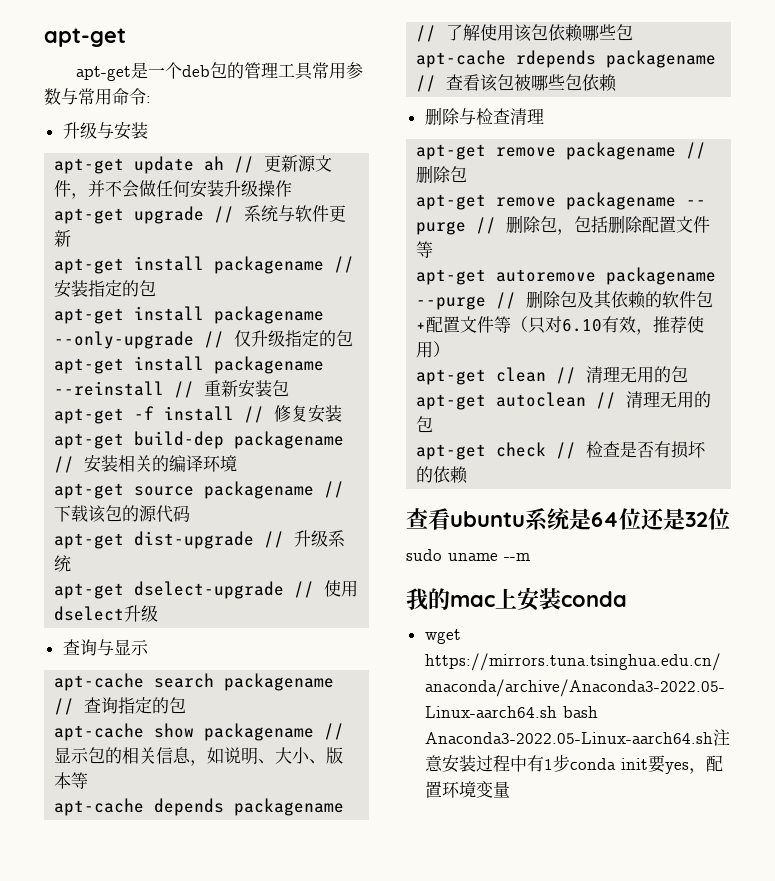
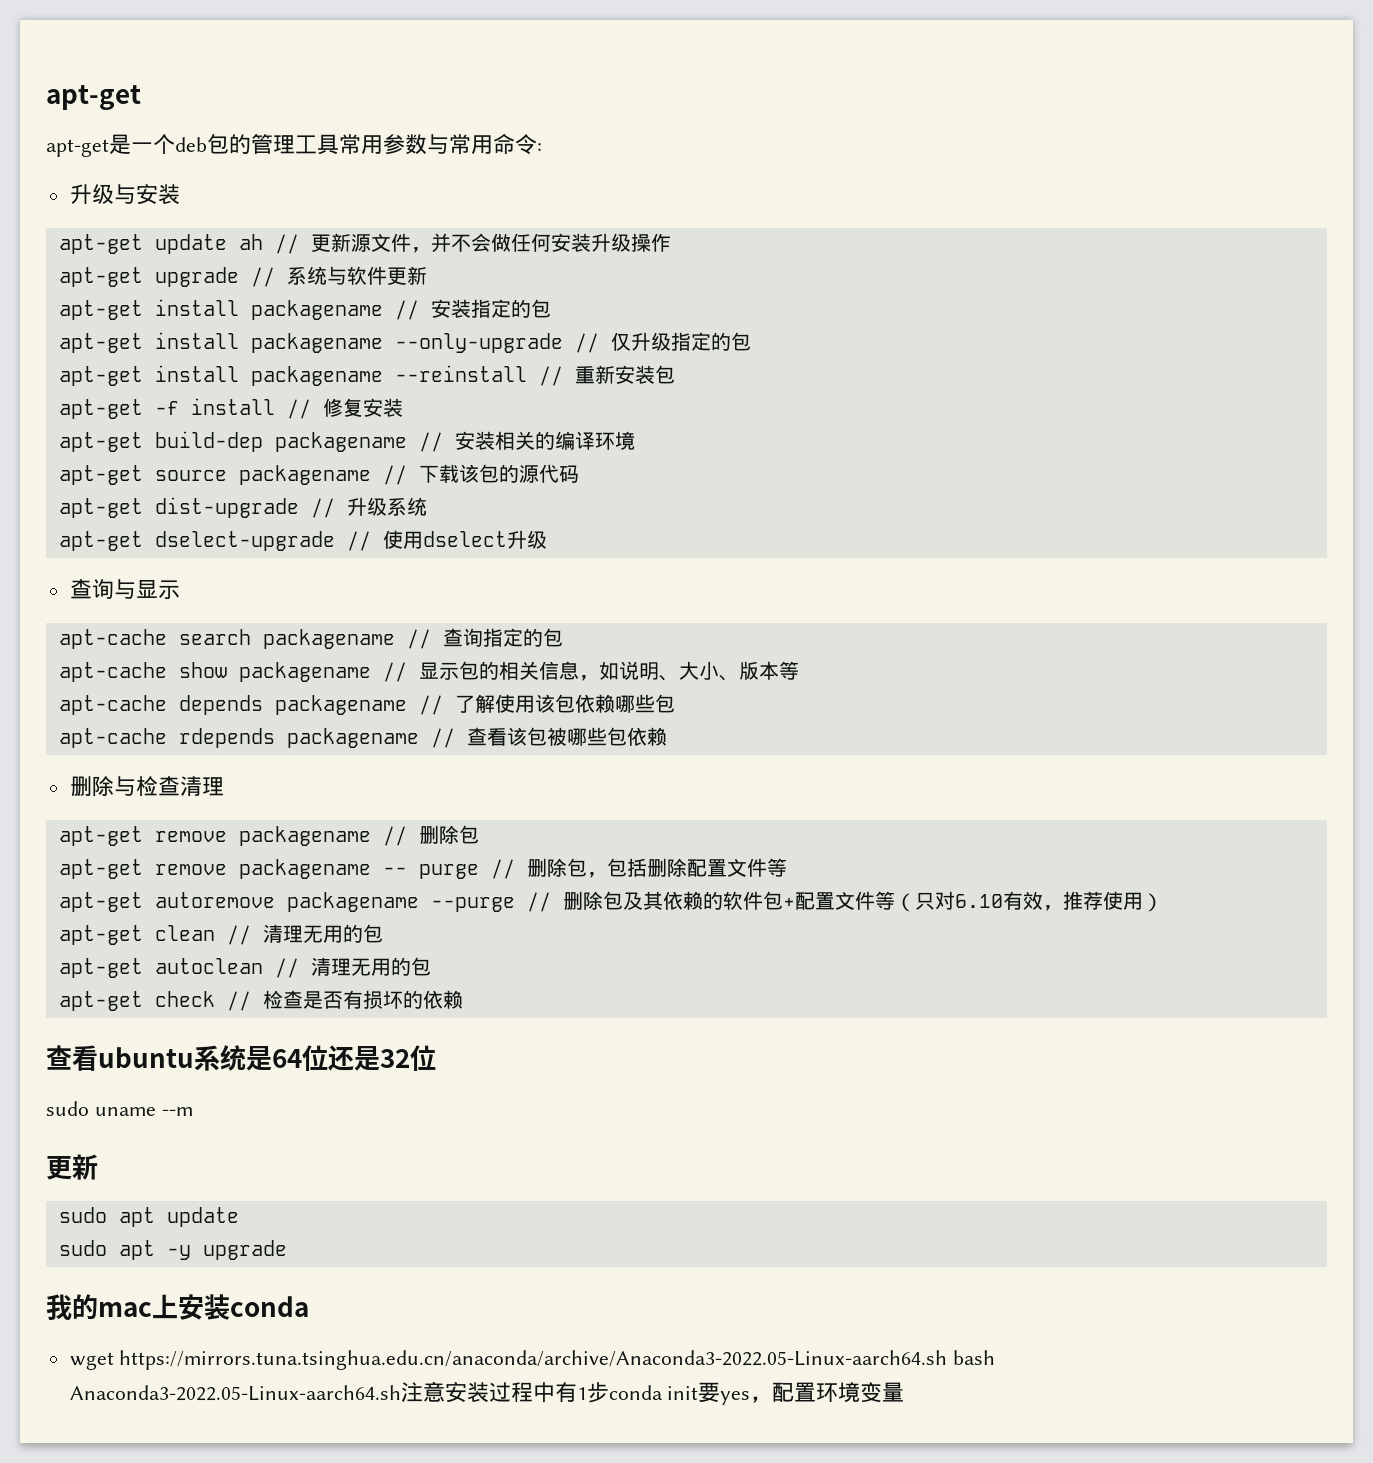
(530, 557) none -> [46,1154,98,1180] [58,1207,239,1227] [58,1240,287,1260] // 更新 // sudo apt update // sudo apt -y upgrade

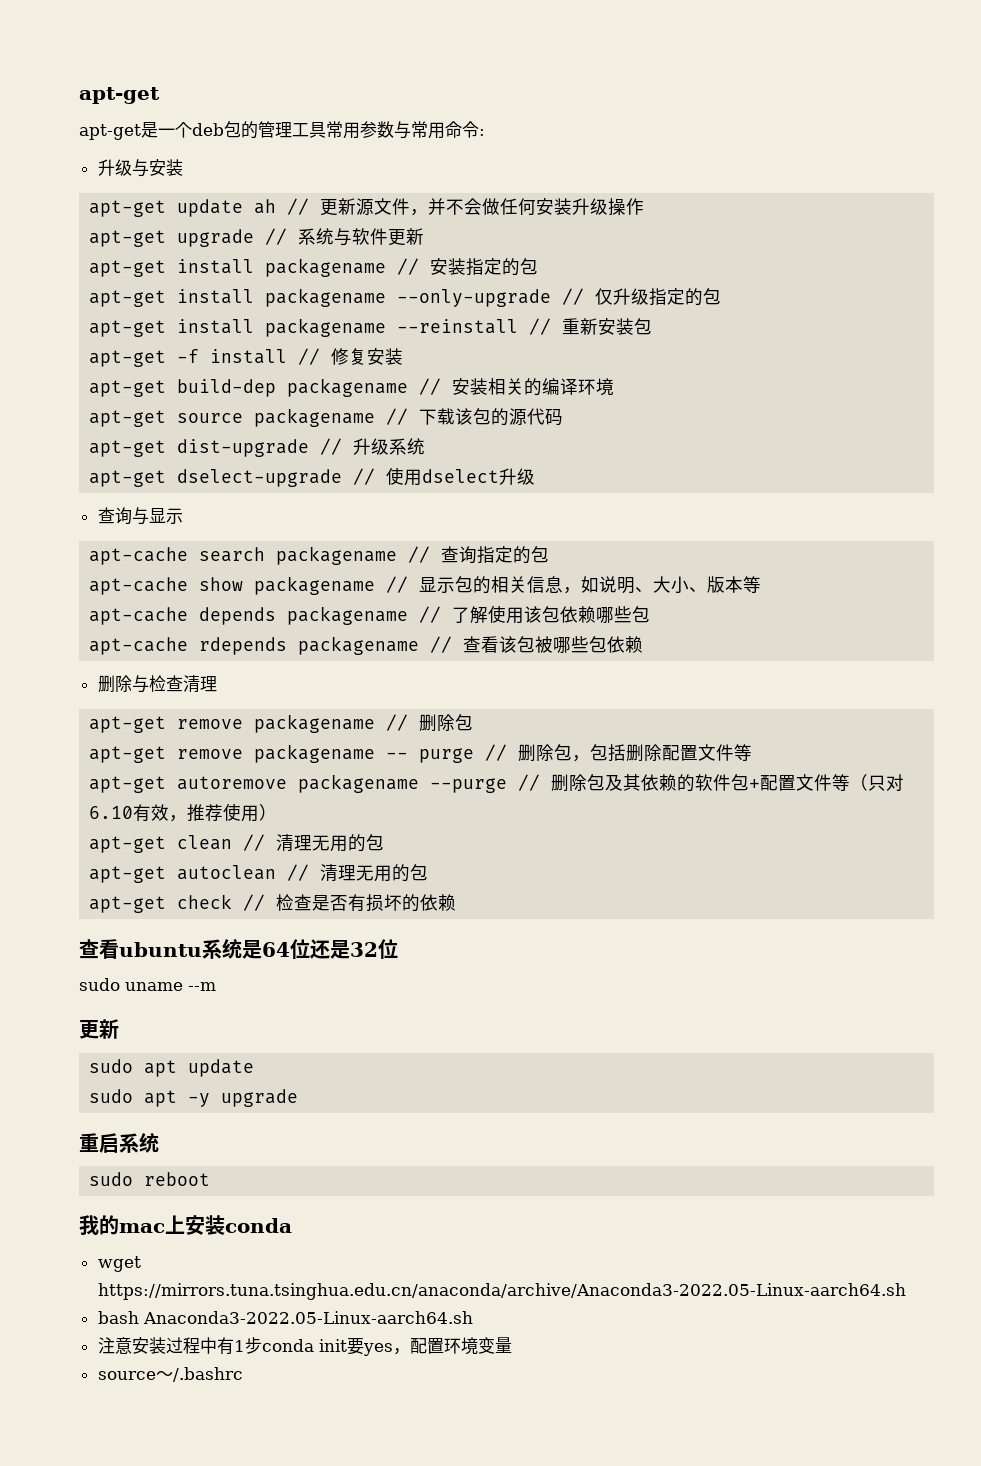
(287, 1250) none -> [79,1132,159,1153] [89,1172,211,1186] // 重启系统 // sudo reboot
(948, 1360) none -> (906, 1291) //
(401, 1393) none -> (473, 1317) //
(905, 1392) none -> [97,1367,243,1382] // source～/.bashrc

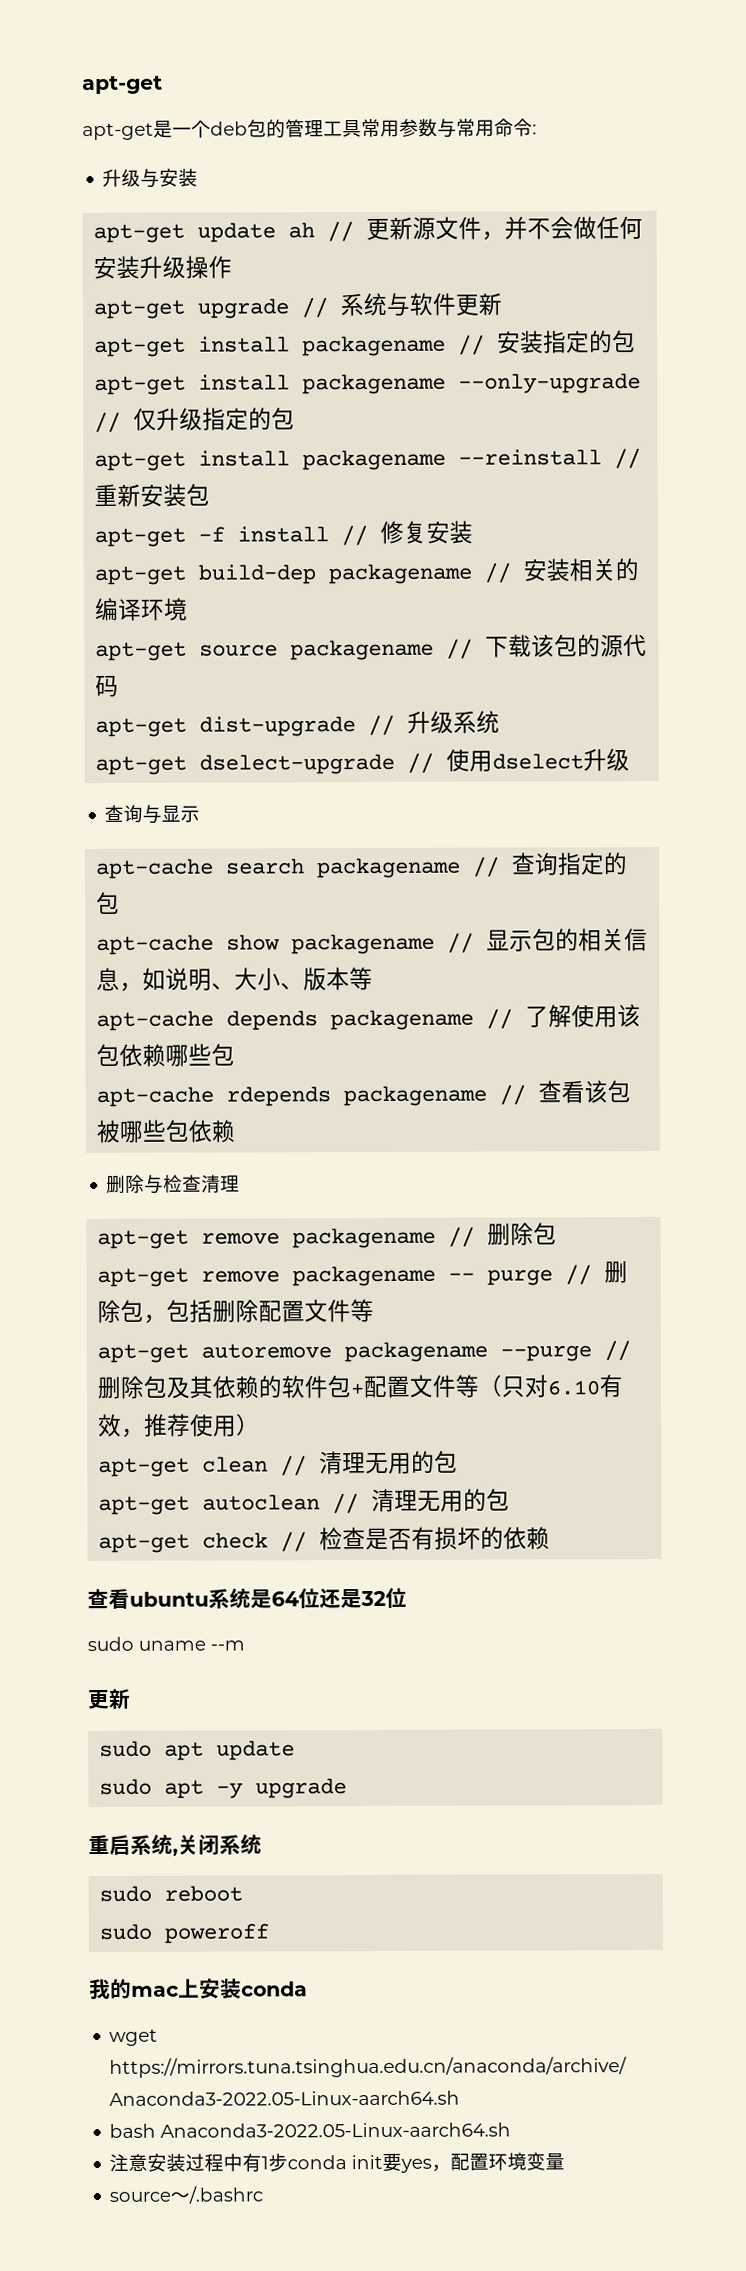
(159, 1142) none -> [172,1833,262,1856] ,关闭系统
(211, 1179) none -> [99,1923,270,1944] // sudo poweroff

